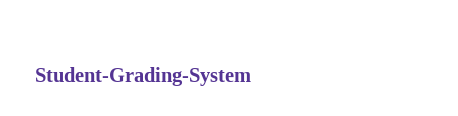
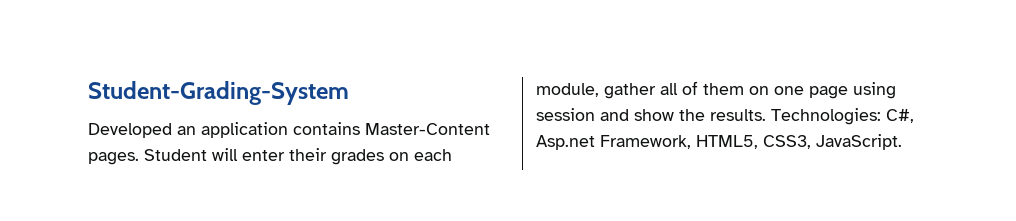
(251, 76) none -> [88,122,490,138] [88,148,452,165] [536,81,896,99] [536,108,914,125] [536,134,902,150] // Developed an application contains Master-Content pages. Student will enter their grades on each module, gather all of them on one page using session and show the results. Technologies: C#, Asp.net Framework, HTML5, CSS3, JavaScript.

